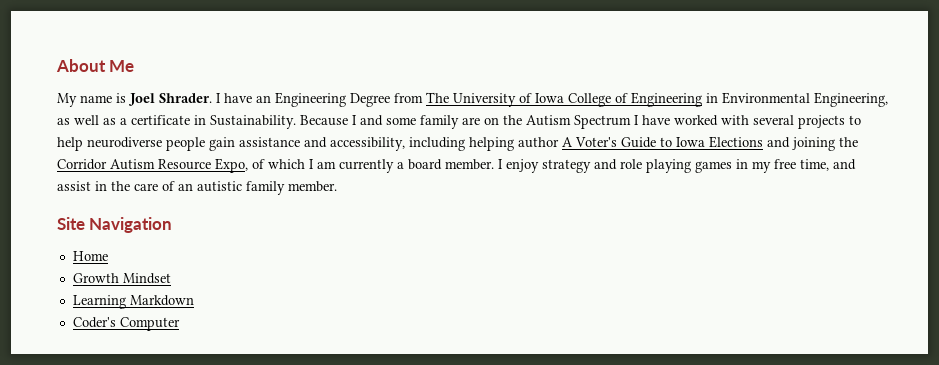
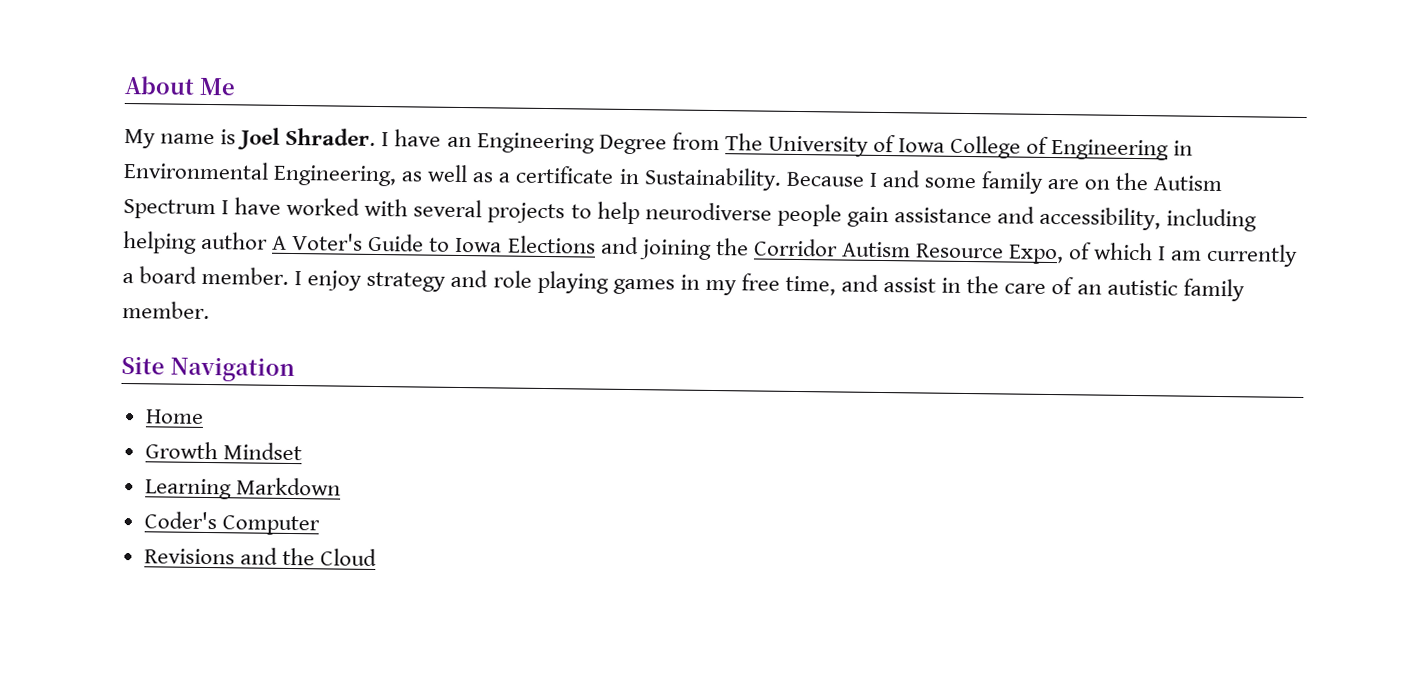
(180, 324) none -> [143,547,377,567] // Revisions and the Cloud

